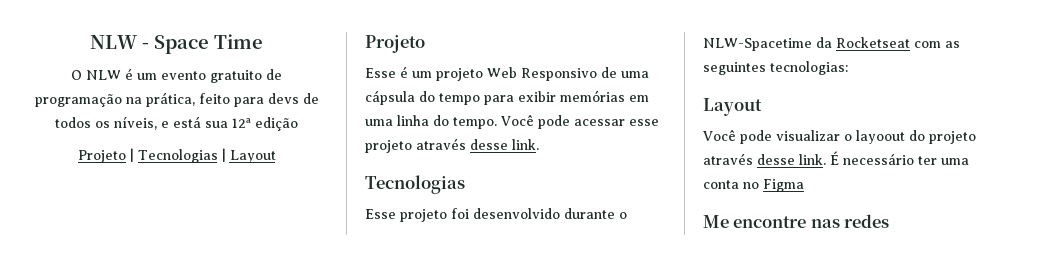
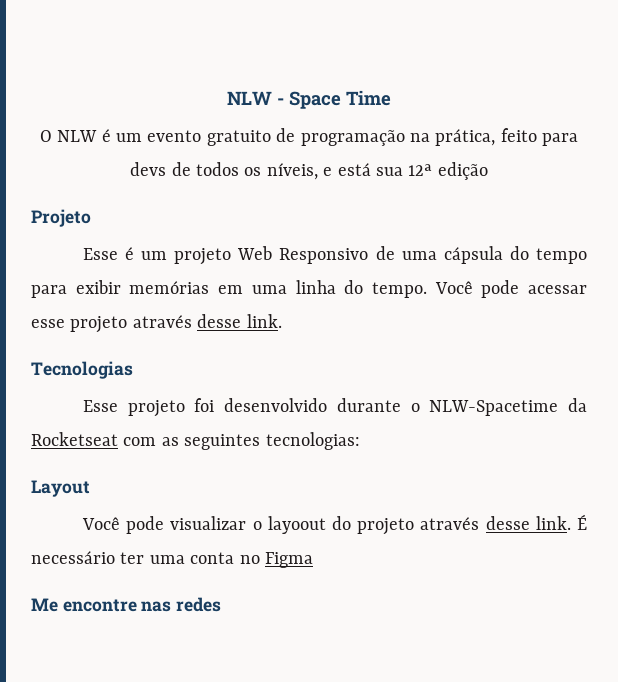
[77,148,276,163] // Projeto | Tecnologias | Layout -> (488, 171) none

